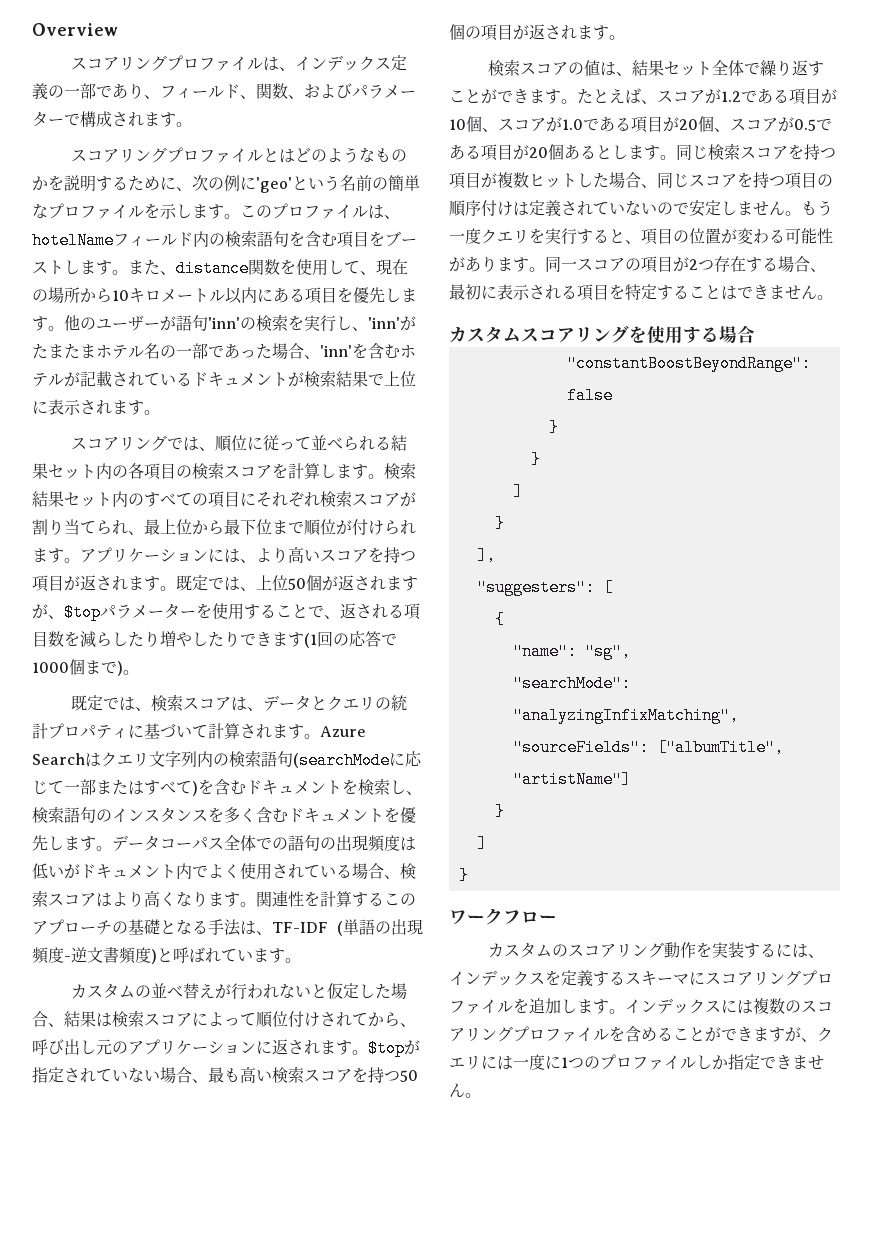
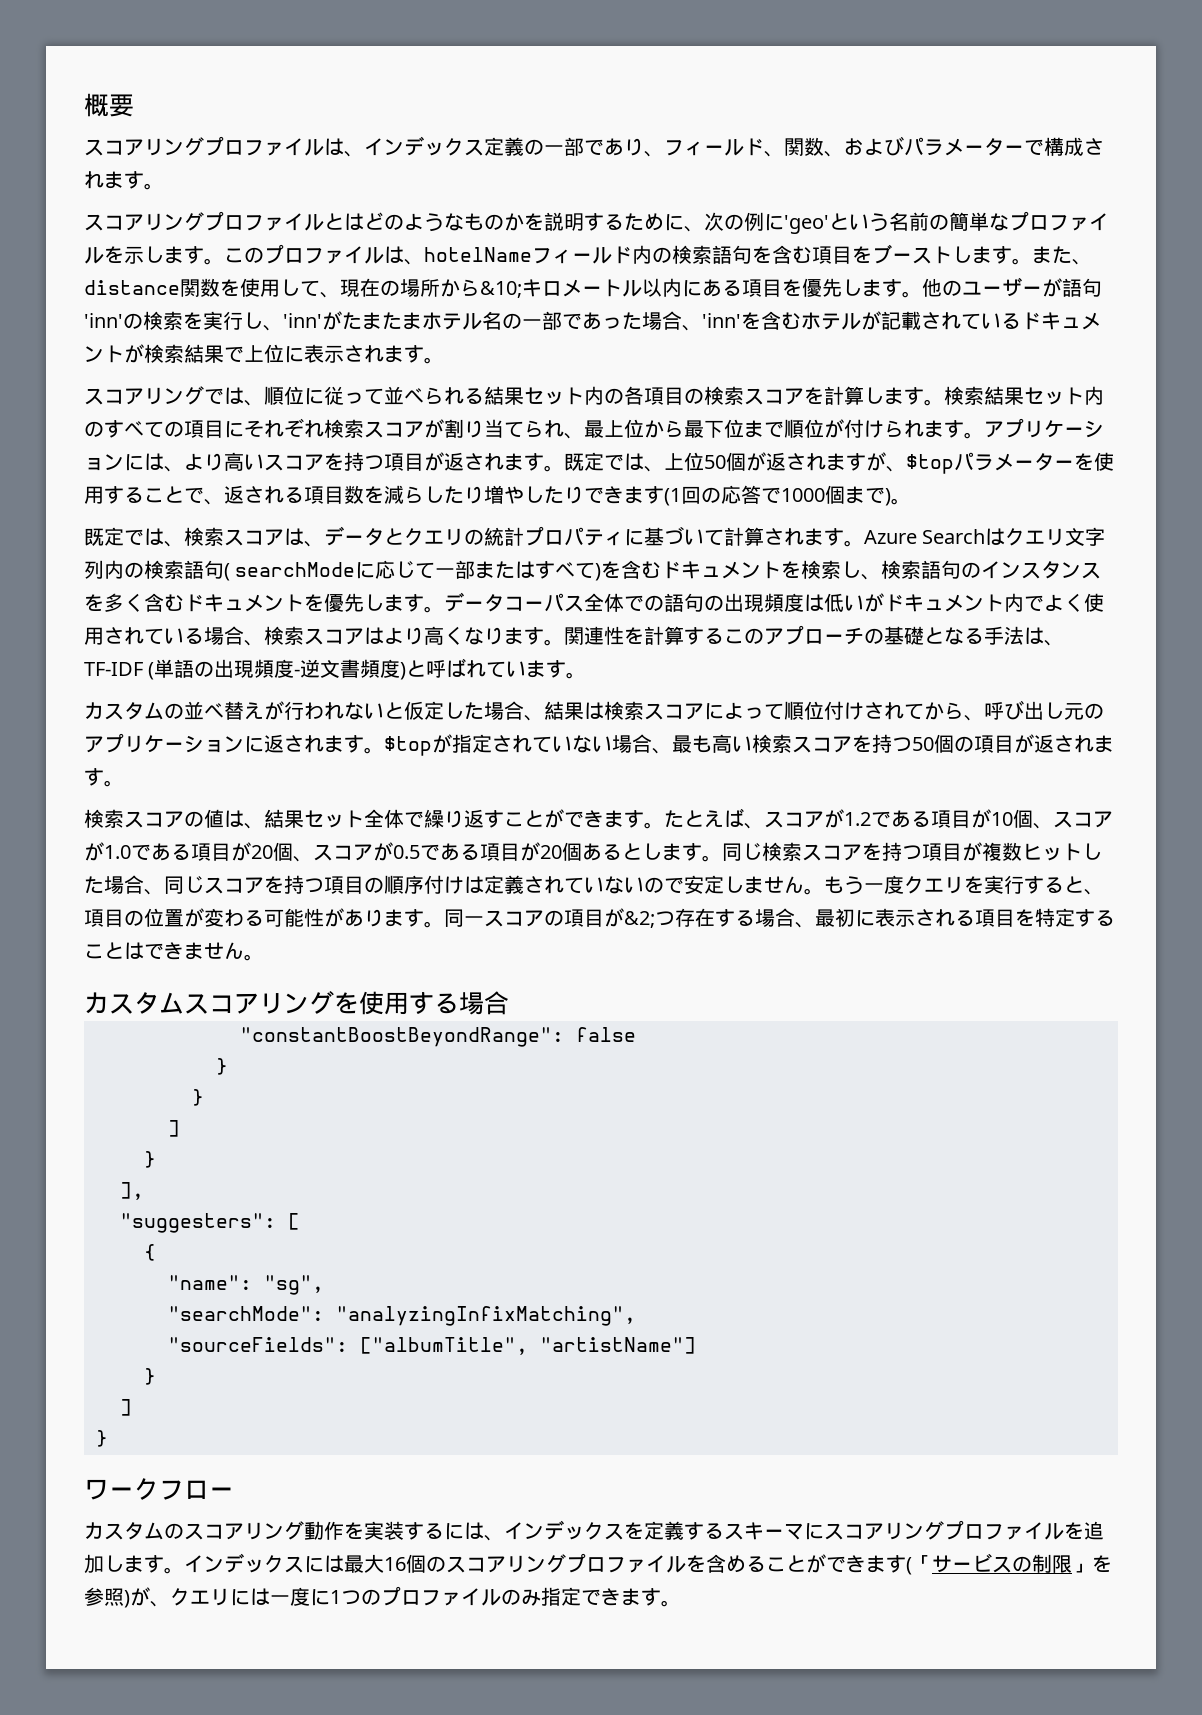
[32,23,118,36] Overview -> [84,93,134,117] 概要
[112,290,129,301] 10 -> [480,281,522,298] &10;
[293,752,390,769] (searchMode -> [224,562,356,581] ( searchMode
[689,259,698,270] 2 -> [624,911,655,928] &2;
[753,998,785,1014] 複数 -> [344,1554,426,1573] 最大16個
(785, 1034) none -> [906,1553,1112,1575] [84,1587,130,1608] (「サービスの制限」を参照)
[696,1055,728,1070] しか -> [501,1589,541,1606] のみ
[808,1055,824,1069] [449,1083,465,1097] せん -> [641,1588,661,1606] す

